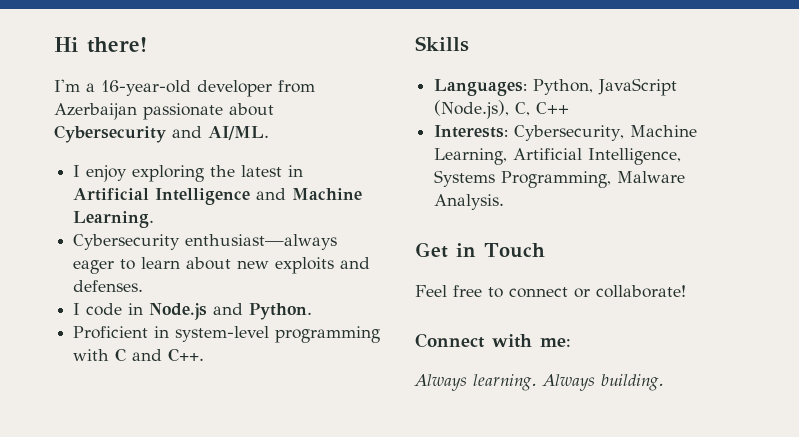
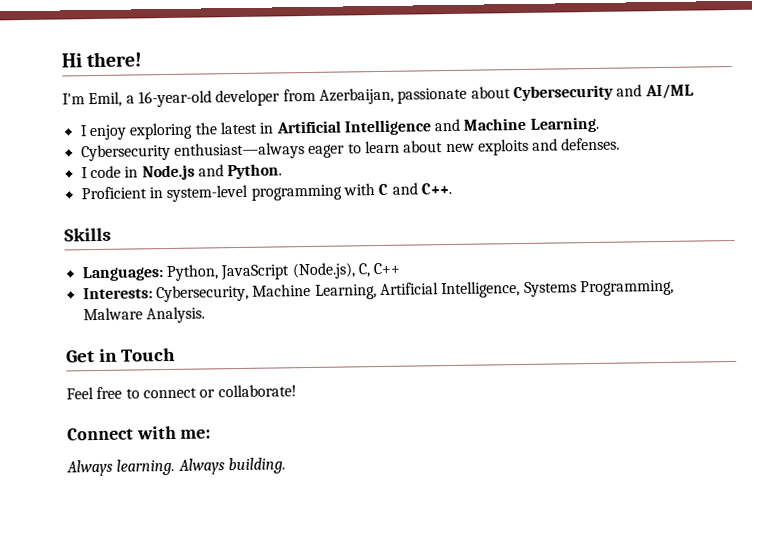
(80, 85) none -> [88,91,123,108] Emil,
[54,103,137,120] Azerbaijan -> [318,87,394,105] Azerbaijan,
[208,126,269,140] AI/ML. -> [644,83,694,100] AI/ML

